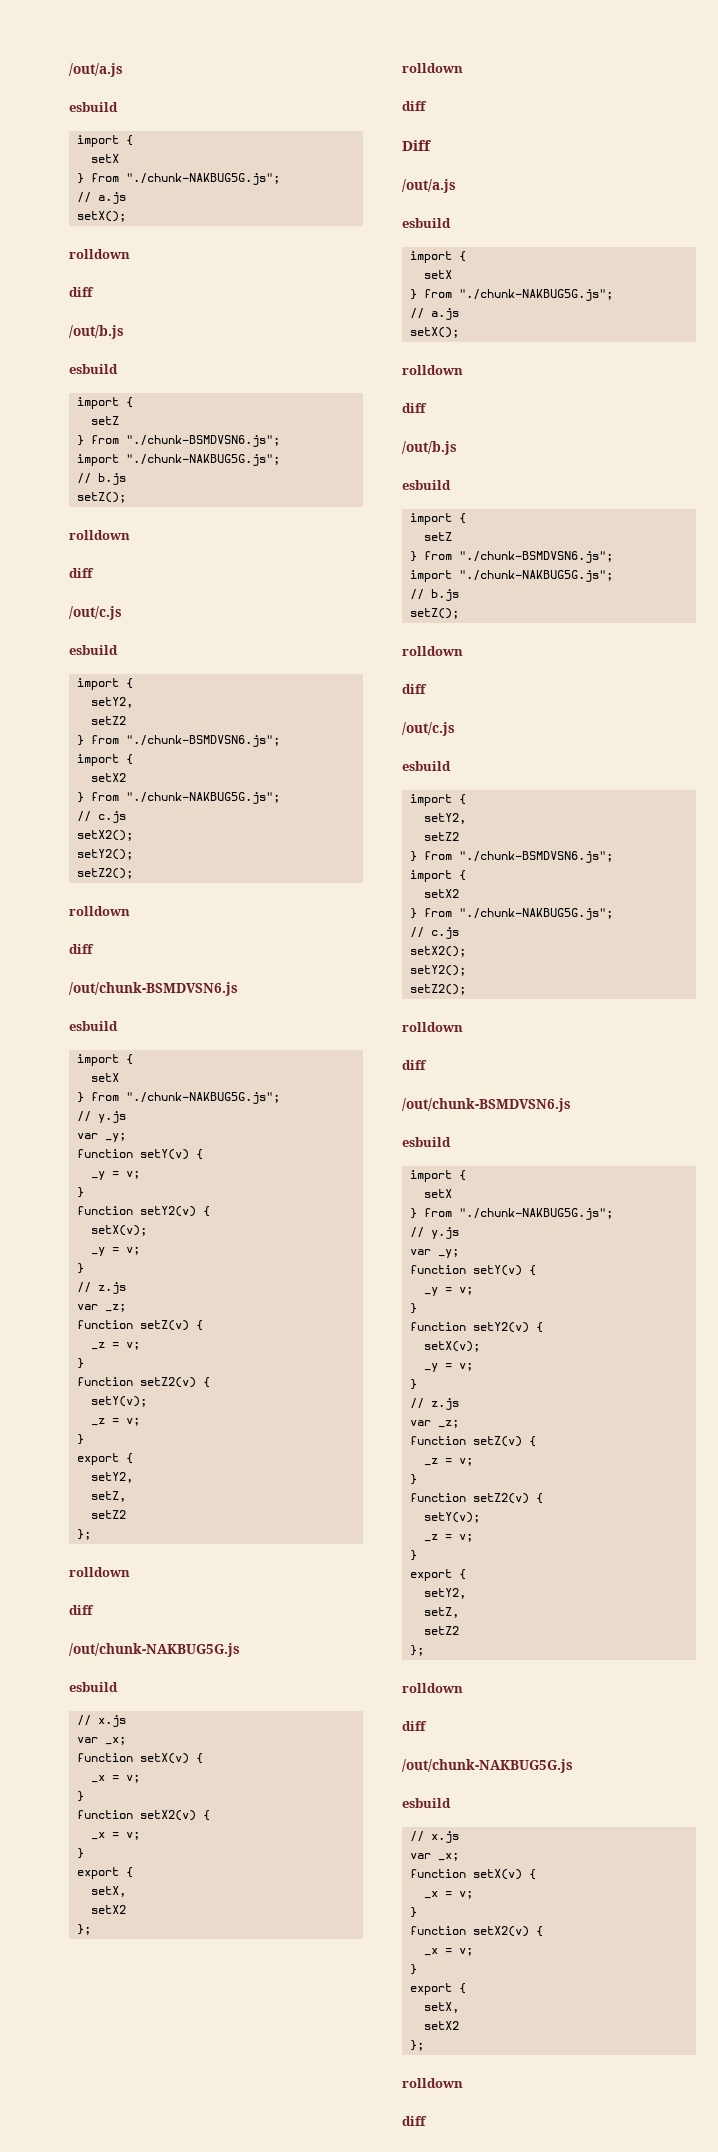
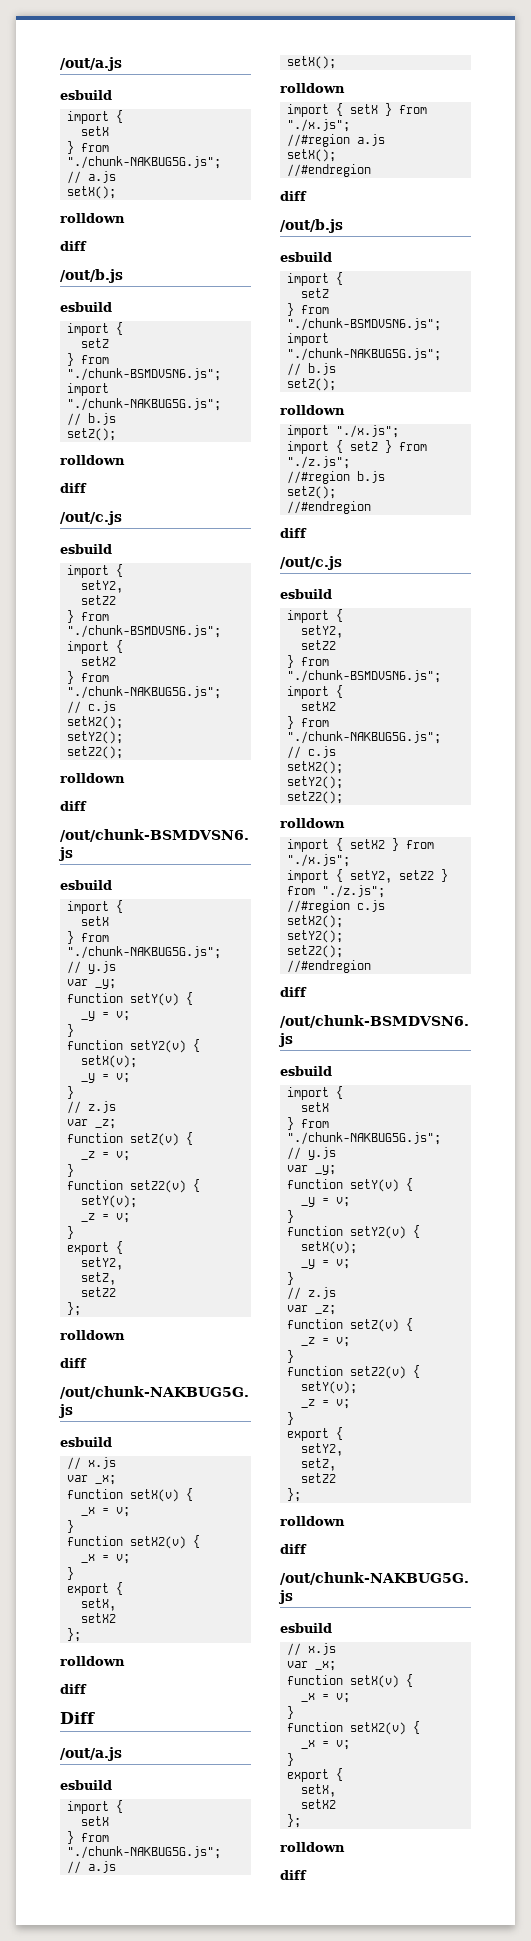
(463, 370) none -> [286,103,427,117] [286,119,350,132] [286,134,385,147] [286,149,336,162] [286,164,371,177] // import { setX } from "./x.js"; // //#region a.js // setX(); // //#endregion
(463, 651) none -> [286,425,399,438] [286,440,427,454] [286,456,350,469] [286,471,385,484] [286,486,336,499] [286,501,371,514] // import "./x.js"; // import { setZ } from "./z.js"; // //#region b.js // setZ(); // //#endregion
(463, 1027) none -> [286,838,434,852] [286,854,350,867] [286,869,448,883] [286,885,385,898] [286,900,385,913] [286,915,343,928] [286,930,343,943] [286,945,343,958] [286,960,371,973] // import { setX2 } from "./x.js"; // import { setY2, setZ2 } from "./z.js"; // //#region c.js // setX2(); // setY2(); // setZ2(); // //#endregion

